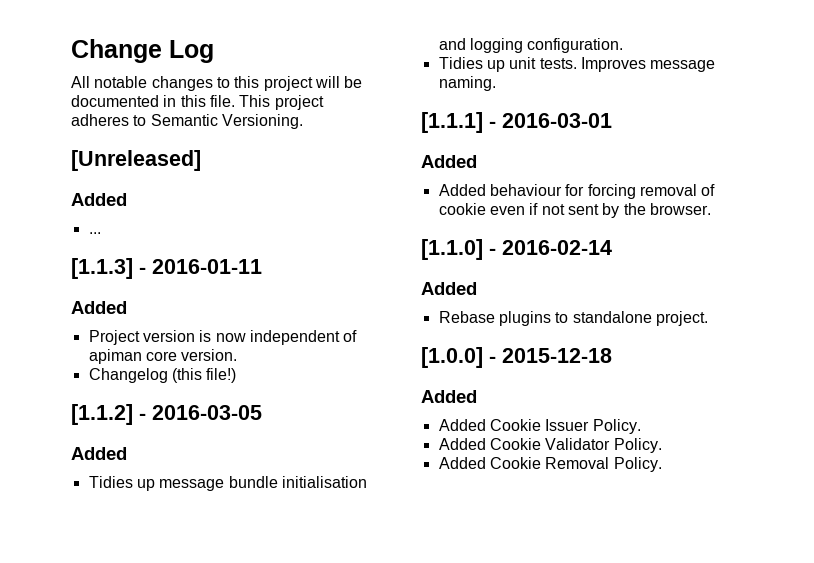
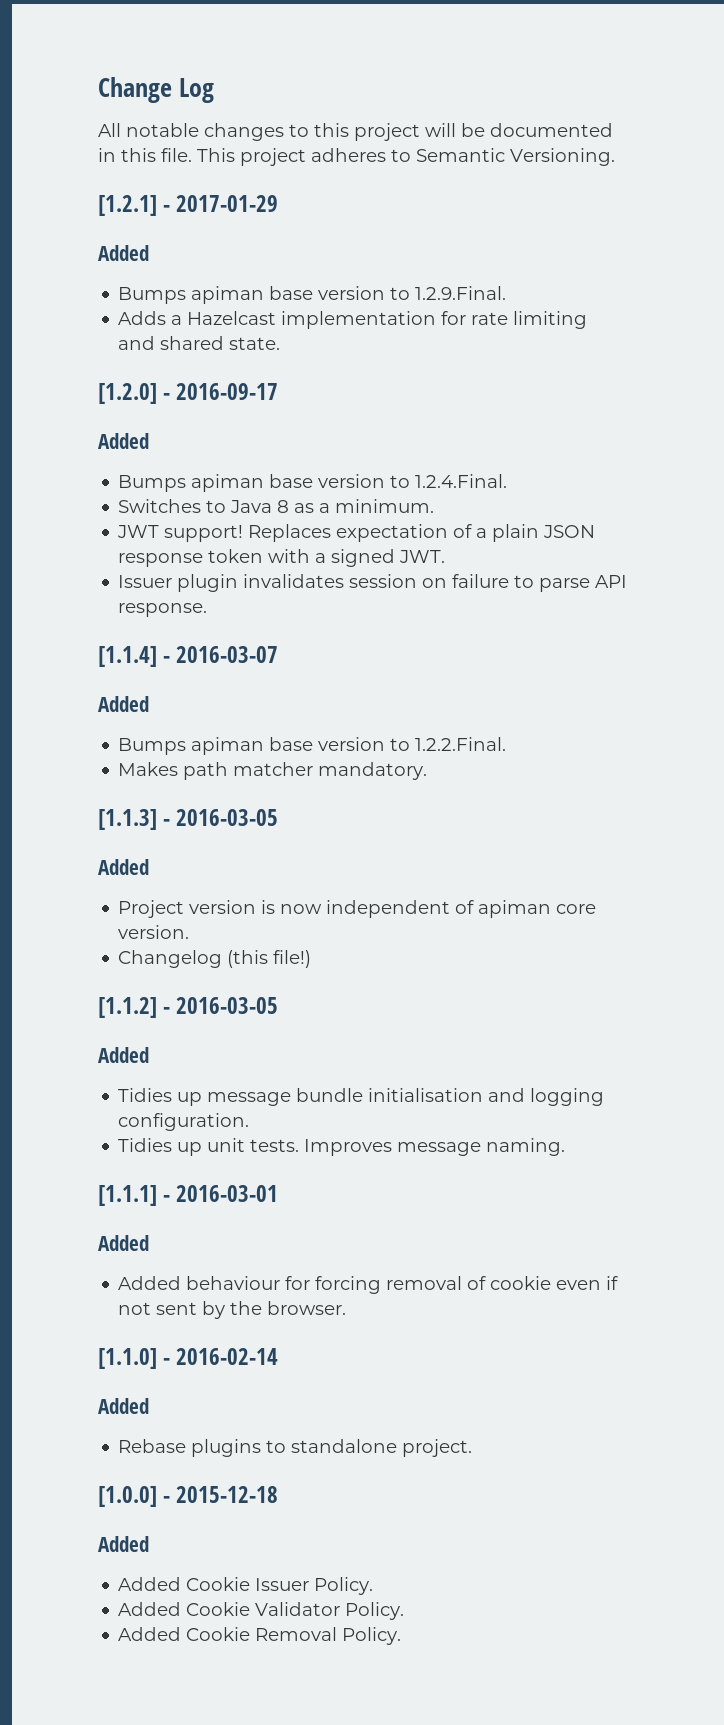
[71,150,201,171] [71,193,127,206] [88,232,101,234] [Unreleased] // Added // ... -> [98,195,279,216] [98,245,149,261] [118,286,507,304] [118,311,588,329] [118,336,281,350] [98,383,279,404] [98,433,149,449] [118,474,508,492] [118,499,435,513] [117,524,596,542] [118,549,446,567] [118,574,628,592] [118,603,208,617] [98,646,279,667] [98,696,149,712] [118,737,507,755] [118,762,428,780] [1.2.1] - 2017-01-29 // Added // Bumps apiman base version to 1.2.9.Final. // Adds a Hazelcast implementation for rate limiting and shared state. // [1.2.0] - 2016-09-17 // Added // Bumps apiman base version to 1.2.4.Final. // Switches to Java 8 as a minimum. // JWT support! Replaces expectation of a plain JSON response token with a signed JWT. // Issuer plugin invalidates session on failure to parse API response. // [1.1.4] - 2016-03-07 // Added // Bumps apiman base version to 1.2.2.Final. // Makes path matcher mandatory.
[152,259,262,274] 2016-01-11 -> [176,809,279,826] 2016-03-05

